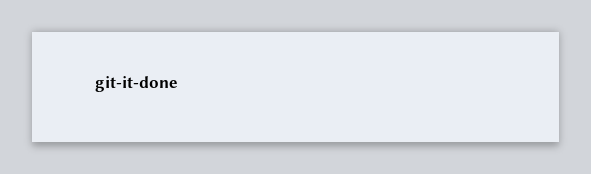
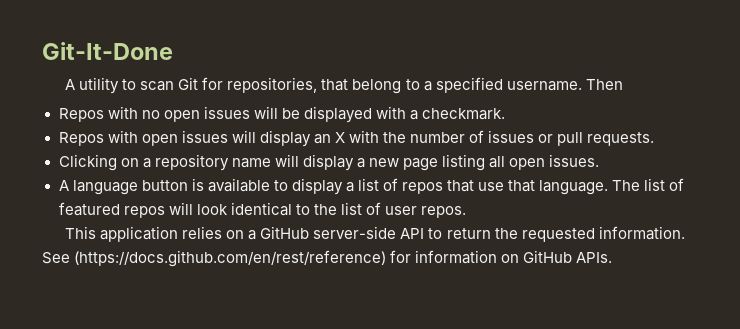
[95,76,178,92] git-it-done -> [42,42,173,60] [65,77,623,94] [58,106,506,123] [58,130,655,147] [58,154,600,171] [58,178,685,195] [58,202,467,218] [65,226,685,242] [42,250,613,267] Git-It-Done // A utility to scan Git for repositories, that belong to a specified username. Then // Repos with no open issues will be displayed with a checkmark. // Repos with open issues will display an X with the number of issues or pull requests. // Clicking on a repository name will display a new page listing all open issues. // A language button is available to display a list of repos that use that language. The list of featured repos will look identical to the list of user repos. // This application relies on a GitHub server-side API to return the requested information. See (https://docs.github.com/en/rest/reference) for information on GitHub APIs.

